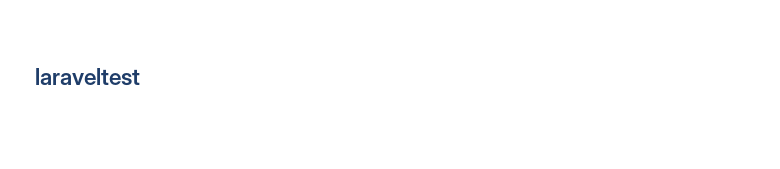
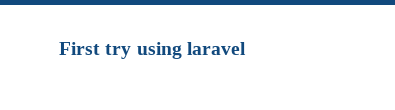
[35,68,140,86] laraveltest -> [59,42,246,59] First try using laravel

